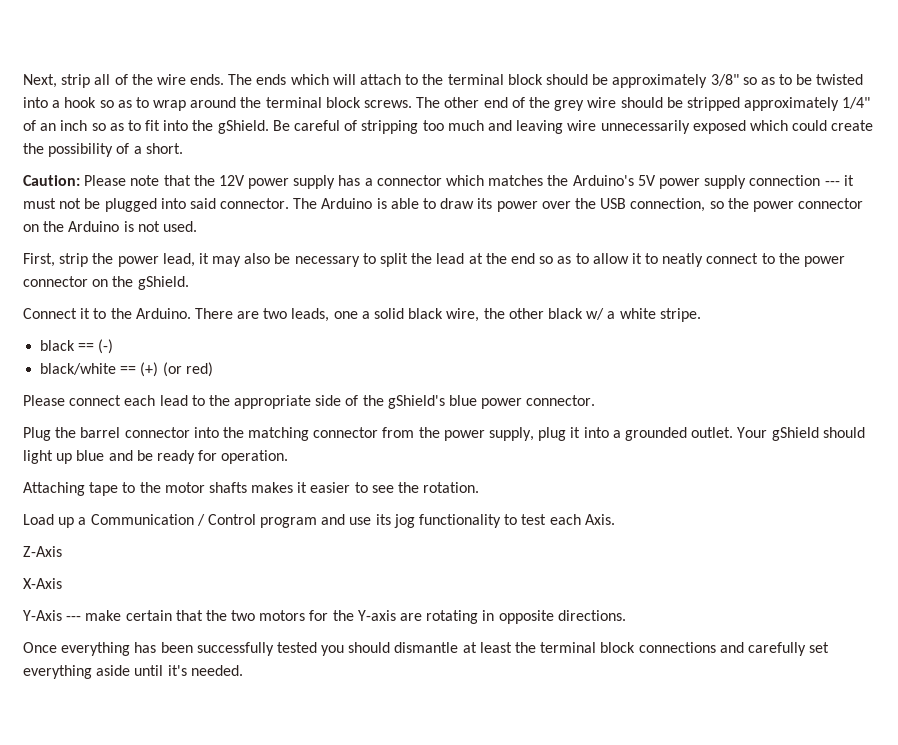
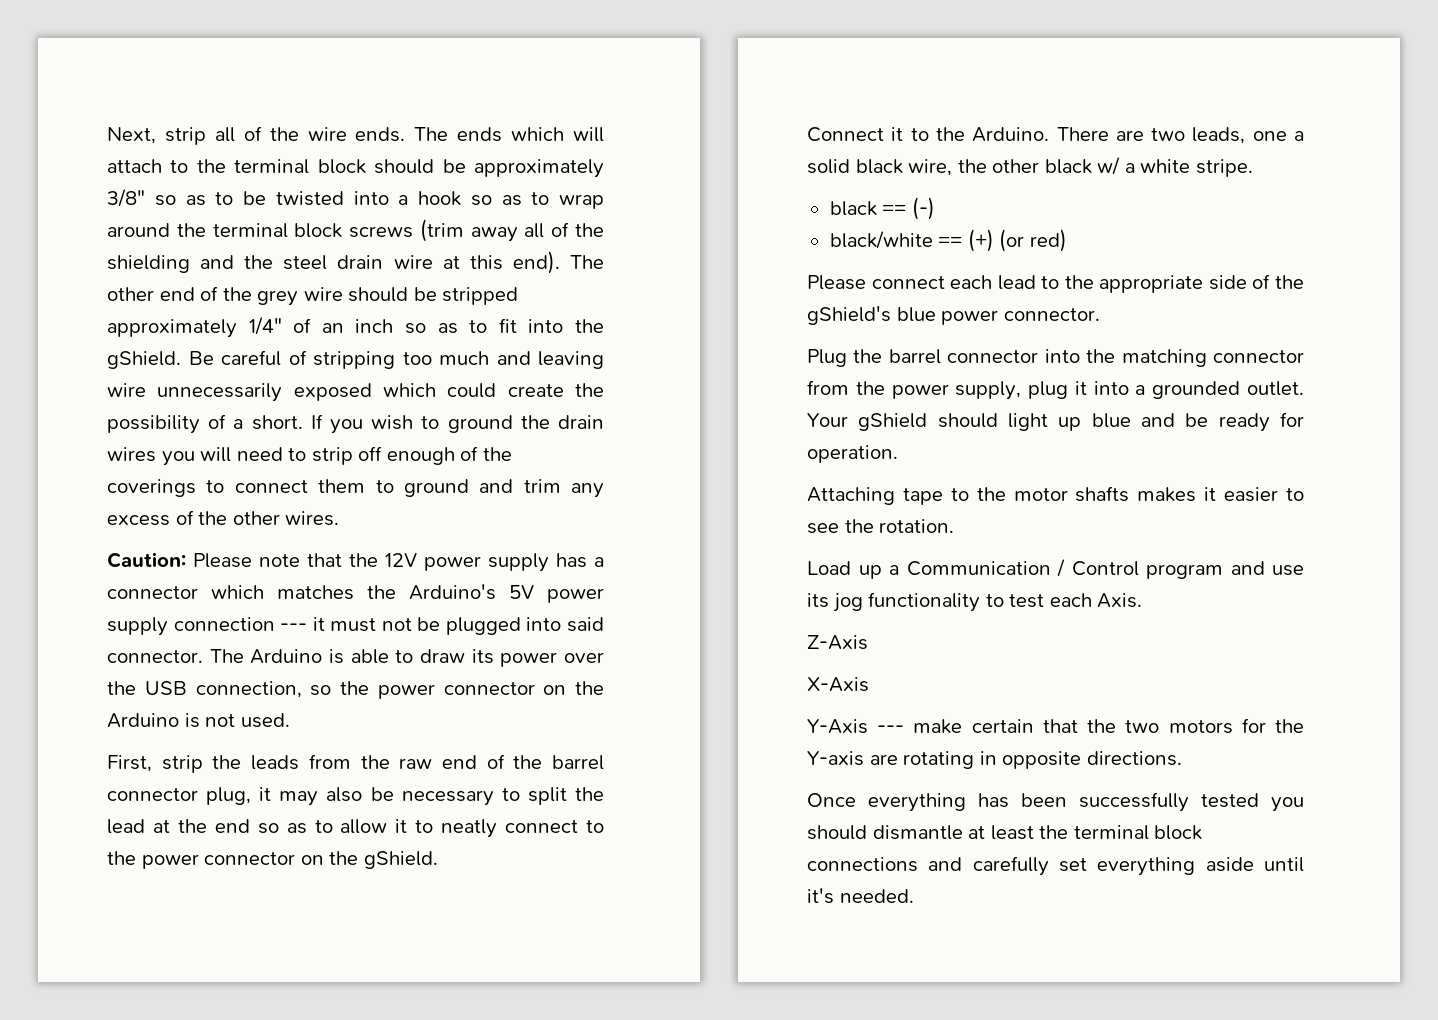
[364,100,413,108] screws. -> [349,219,604,242] [107,251,560,274] screws (trim away all of the shielding and the steel drain wire at this end).
(183, 148) none -> [310,414,604,434] [107,446,512,466] [107,479,604,498] [107,510,340,526] If you wish to ground the drain wires you will need to strip off enough of the coverings to connect them to ground and trim any excess of the other wires.
[117,253,195,267] power lead, -> [251,754,604,770] [107,787,252,805] leads from the raw end of the barrel connector plug,

